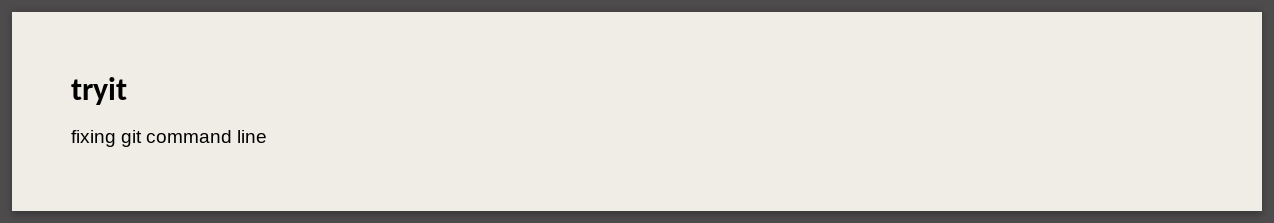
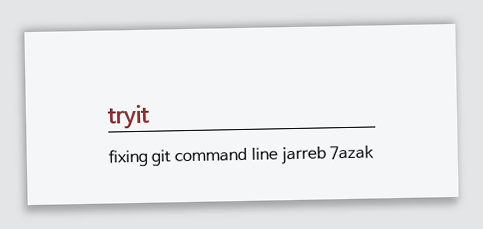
(268, 136) none -> [280,145,374,165] jarreb 7azak

